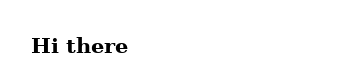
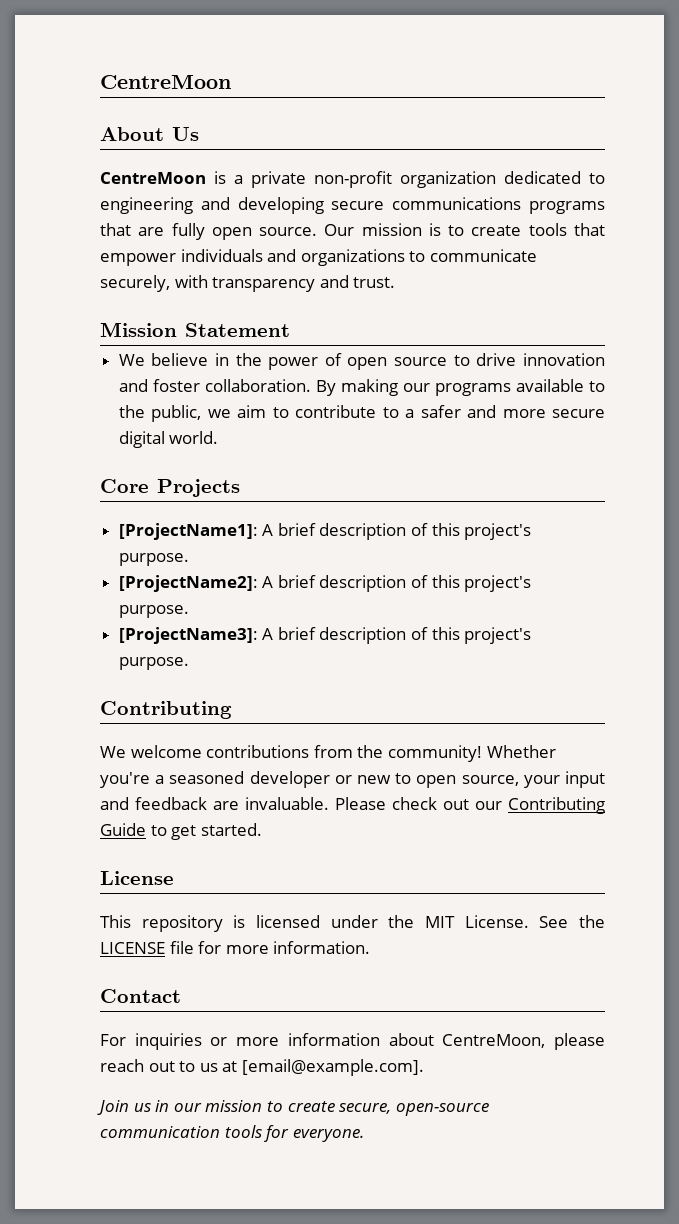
[31,37,128,53] Hi there -> [100,75,231,89] [100,127,199,141] [100,171,605,188] [100,197,605,214] [100,223,605,240] [100,249,537,266] [100,275,396,292] [100,322,290,337] [118,353,605,370] [118,379,605,396] [118,405,606,422] [118,431,219,448] [100,479,240,497] [118,523,532,540] [118,553,189,566] [118,575,532,592] [118,605,189,618] [118,627,532,644] [118,657,189,670] [100,701,232,719] [100,745,556,762] [100,771,605,788] [100,797,605,814] [100,823,262,840] [100,871,174,885] [100,915,605,932] [100,941,371,954] [100,989,181,1003] [100,1033,605,1050] [100,1059,424,1076] [97,1100,489,1116] [100,1125,364,1142] CentreMoon // About Us // CentreMoon is a private non-profit organization dedicated to engineering and developing secure communications programs that are fully open source. Our mission is to create tools that empower individuals and organizations to communicate securely, with transparency and trust. // Mission Statement // We believe in the power of open source to drive innovation and foster collaboration. By making our programs available to the public, we aim to contribute to a safer and more secure digital world. // Core Projects // [ProjectName1]: A brief description of this project's purpose. // [ProjectName2]: A brief description of this project's purpose. // [ProjectName3]: A brief description of this project's purpose. // Contributing // We welcome contributions from the community! Whether you're a seasoned developer or new to open source, your input and feedback are invaluable. Please check out our Contributing Guide to get started. // License // This repository is licensed under the MIT License. See the LICENSE file for more information. // Contact // For inquiries or more information about CentreMoon, please reach out to us at [email@example.com]. // Join us in our mission to create secure, open-source communication tools for everyone.

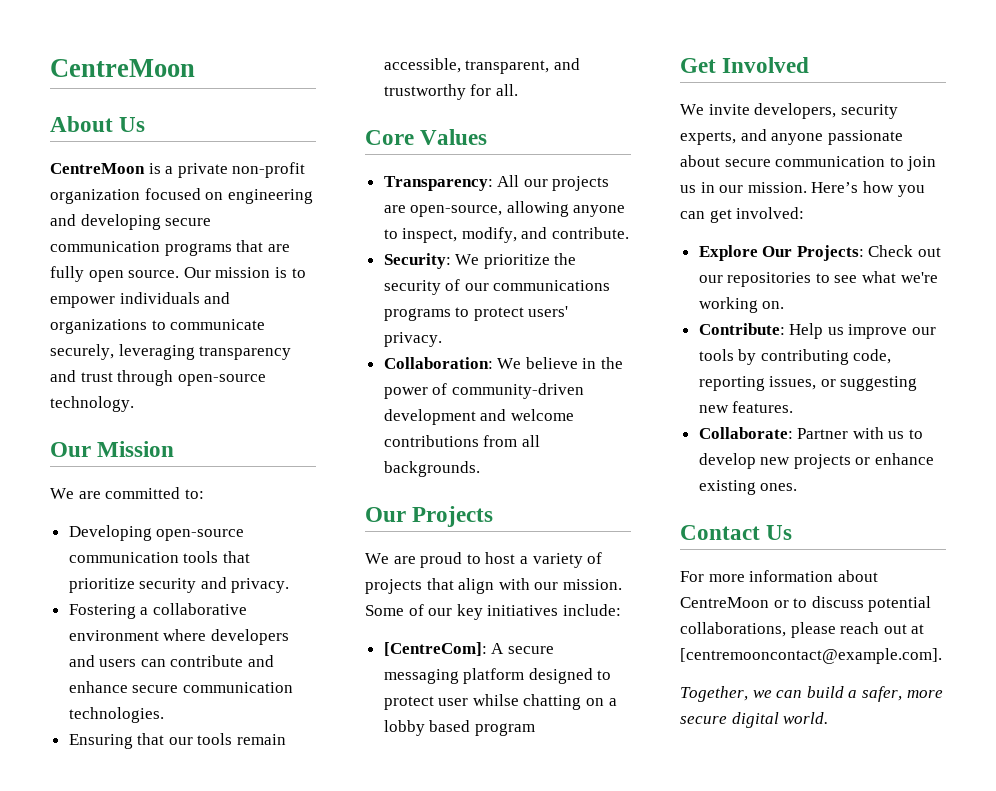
[504,171,605,184] dedicated to -> [144,188,224,200] focused on
[392,197,522,210] communications -> [50,241,160,252] communication
[471,223,605,236] create tools that -> (306, 273) none
[174,275,208,288] with -> [118,344,195,360] leveraging
[353,277,396,288] trust. // -> [80,370,266,386] [50,396,134,412] [50,442,91,457] trust through open-source technology. // Our
[185,323,290,337] [118,354,145,366] Statement // We -> [50,487,204,499] [68,525,245,541] [68,551,250,563] [68,577,290,593] [68,603,247,619] [68,629,289,645] [68,655,275,667] [68,681,293,693] [68,707,164,723] [68,733,287,749] [383,58,580,74] [383,84,518,100] [365,129,488,145] [383,175,610,191] [383,201,626,217] [383,227,630,243] [383,253,577,269] [383,279,611,295] [383,306,569,321] [383,332,442,347] [383,357,522,369] // We are committed to: // Developing open-source communication tools that prioritize security and privacy. // Fostering a collaborative environment where developers and users can contribute and enhance secure communication technologies. // Ensuring that our tools remain accessible, transparent, and trustworthy for all. // Core Values // Transparency: All our projects are open-source, allowing anyone to inspect, modify, and contribute. // Security: We prioritize the security of our communications programs to protect users' privacy. // Collaboration: We
[347,353,605,370] [118,379,605,396] [118,405,606,422] [118,431,219,448] [100,479,240,497] [118,523,532,540] [118,553,189,566] [118,575,532,592] [118,605,189,618] [118,627,532,644] [118,657,189,670] [100,701,232,719] [100,745,556,762] [100,771,605,788] [100,797,605,814] [100,823,262,840] [100,871,174,885] [100,915,605,932] [100,941,371,954] [100,989,181,1003] [100,1033,605,1050] [100,1059,424,1076] [97,1100,489,1116] [100,1125,364,1142] open source to drive innovation and foster collaboration. By making our programs available to the public, we aim to contribute to a safer and more secure digital world. // Core Projects // [ProjectName1]: A brief description of this project's purpose. // [ProjectName2]: A brief description of this project's purpose. // [ProjectName3]: A brief description of this project's purpose. // Contributing // We welcome contributions from the community! Whether you're a seasoned developer or new to open source, your input and feedback are invaluable. Please check out our Contributing Guide to get started. // License // This repository is licensed under the MIT License. See the LICENSE file for more information. // Contact // For inquiries or more information about CentreMoon, please reach out to us at [email@example.com]. // Join us in our mission to create secure, open-source communication tools for everyone. -> [451,383,584,399] [383,409,574,425] [383,435,540,447] [383,461,480,477] [365,506,494,527] [365,552,603,568] [365,578,622,594] [365,604,621,620] [383,642,554,656] [383,668,612,684] [383,694,617,710] [383,720,535,736] [680,57,810,73] [680,103,898,119] [680,129,903,145] [680,155,937,171] [680,181,925,197] [680,207,805,223] [698,245,942,261] [698,271,938,287] [698,297,785,313] [698,323,937,339] [698,349,892,365] [698,376,918,391] [698,401,794,413] [698,427,924,439] [698,453,935,469] [698,480,798,495] [680,525,793,540] [680,570,878,582] [680,596,932,612] [680,622,925,638] [680,648,942,664] [680,686,943,702] [680,712,829,728] community-driven development and welcome contributions from all backgrounds. // Our Projects // We are proud to host a variety of projects that align with our mission. Some of our key initiatives include: // [CentreCom]: A secure messaging platform designed to protect user whilse chatting on a lobby based program // Get Involved // We invite developers, security experts, and anyone passionate about secure communication to join us in our mission. Here’s how you can get involved: // Explore Our Projects: Check out our repositories to see what we're working on. // Contribute: Help us improve our tools by contributing code, reporting issues, or suggesting new features. // Collaborate: Partner with us to develop new projects or enhance existing ones. // Contact Us // For more information about CentreMoon or to discuss potential collaborations, please reach out at [centremooncontact@example.com]. // Together, we can build a safer, more secure digital world.

